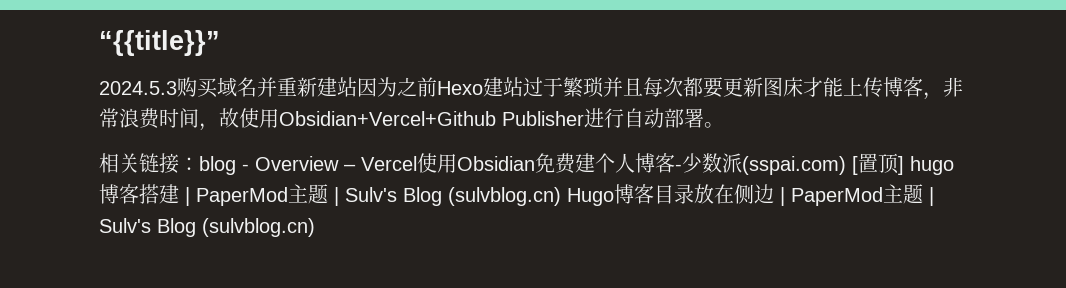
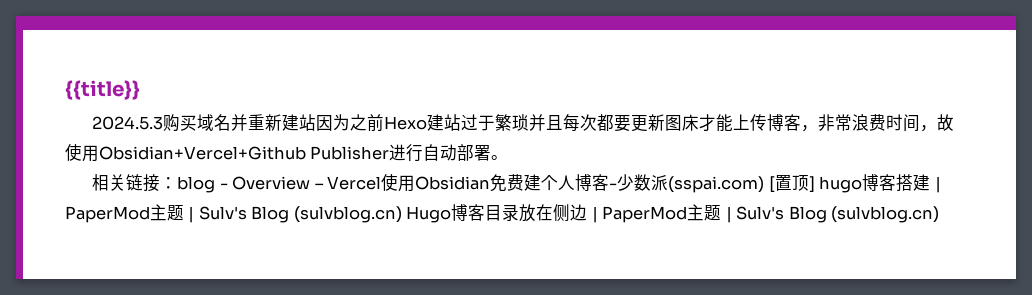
[99,30,220,56] “{{title}}” -> [65,80,140,100] {{title}}

